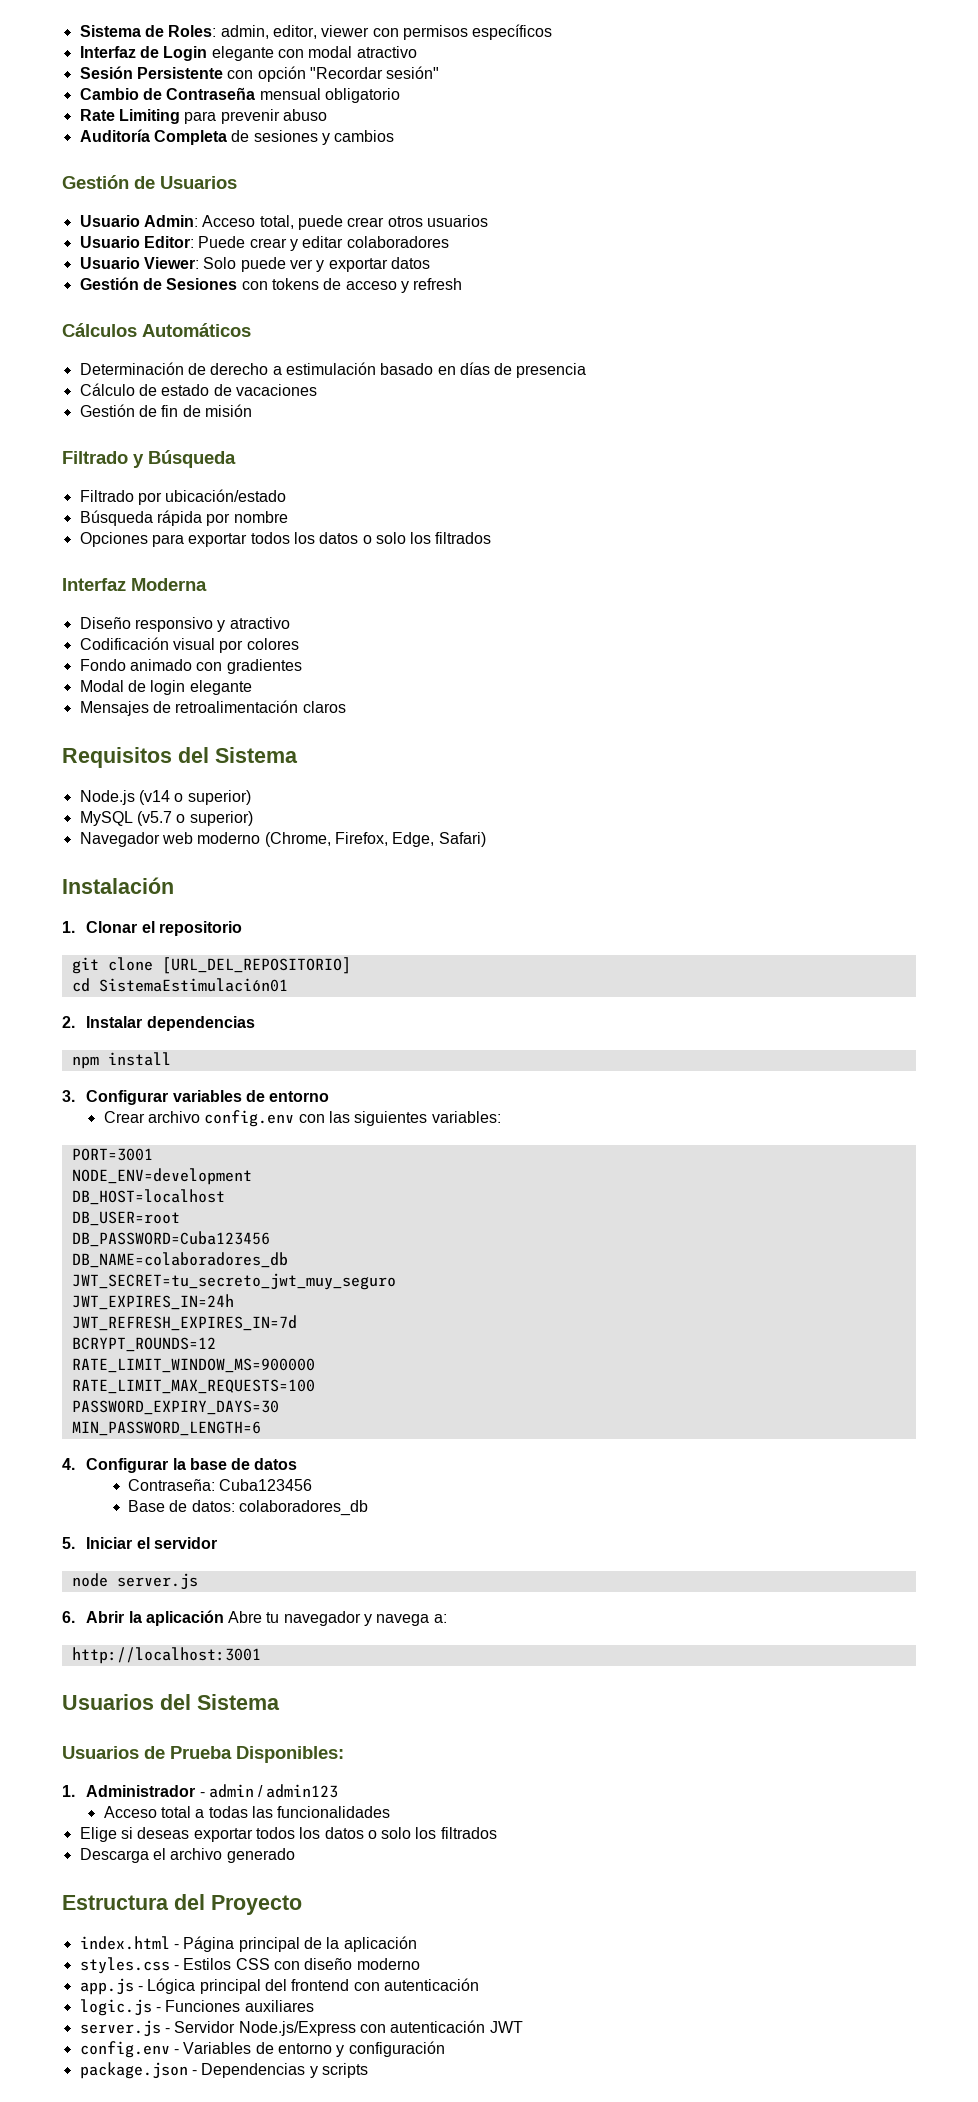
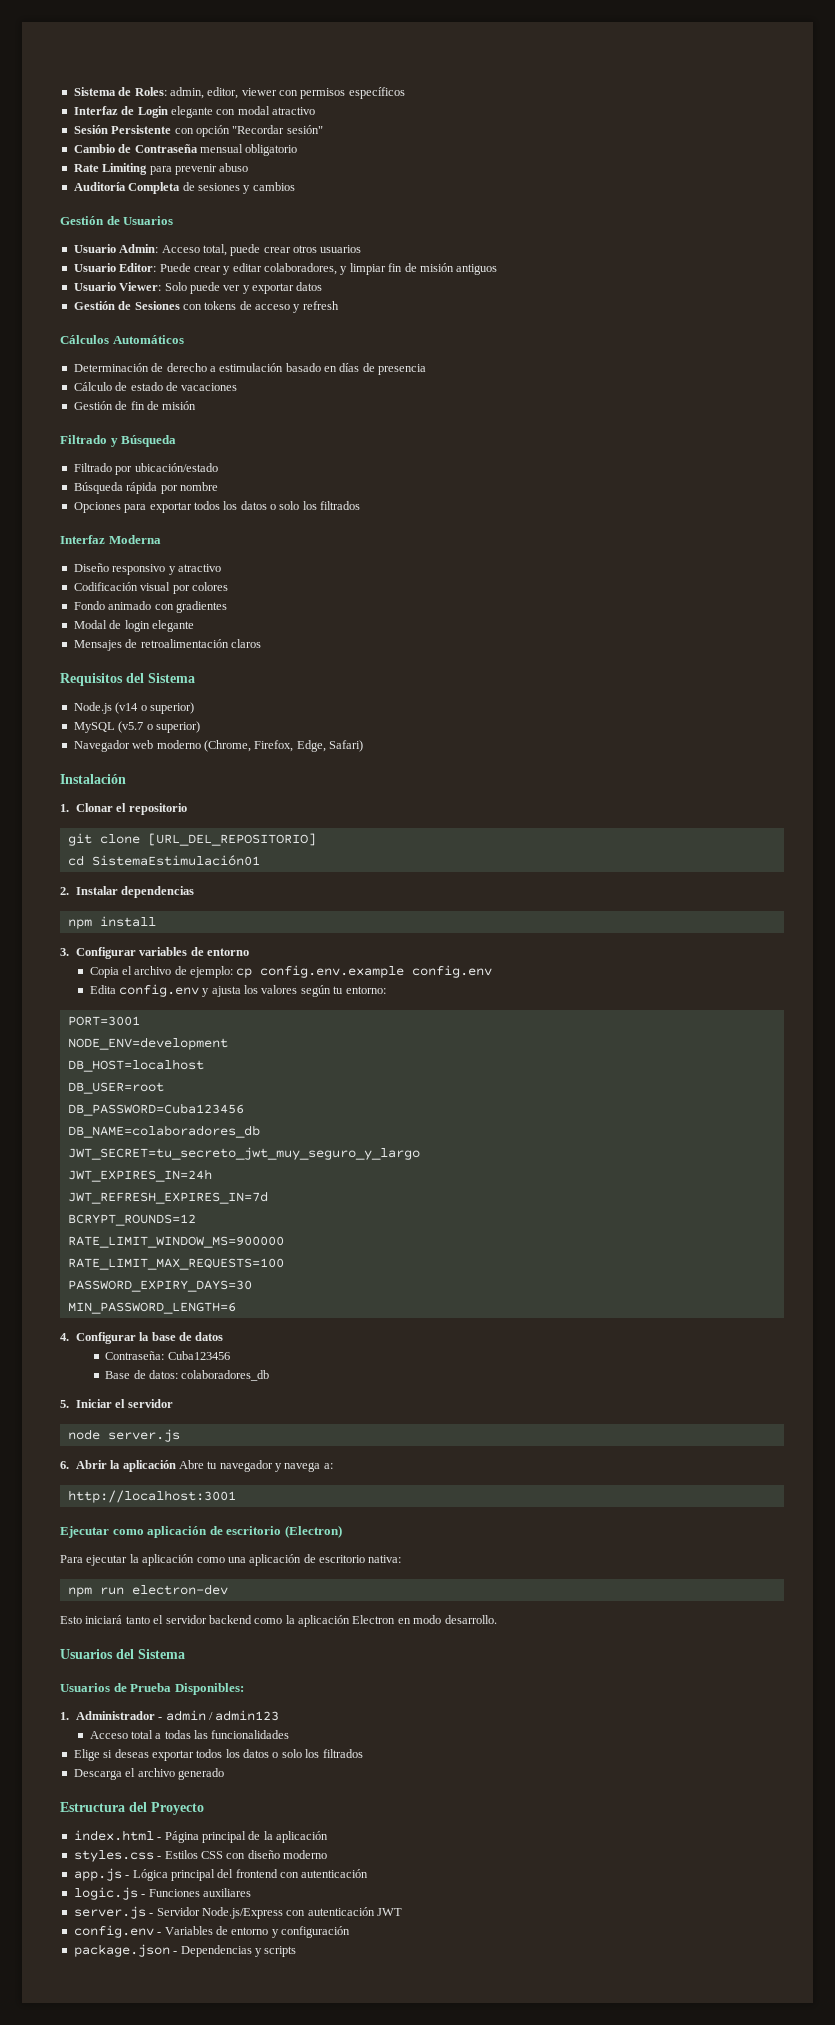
[346,236,449,248] colaboradores -> [264,263,498,275] colaboradores, y limpiar fin de misión antiguos
[103,1110,501,1127] Crear archivo config.env con las siguientes variables: -> [89,965,493,978] [89,984,386,997] Copia el archivo de ejemplo: cp config.env.example config.env // Edita config.env y ajusta los valores según tu entorno:
[71,1273,396,1290] JWT_SECRET=tu_secreto_jwt_muy_seguro -> [67,1147,420,1160] JWT_SECRET=tu_secreto_jwt_muy_seguro_y_largo
(261, 1655) none -> [60,1525,342,1538] [60,1554,402,1566] [67,1584,228,1597] [60,1615,497,1627] // Ejecutar como aplicación de escritorio (Electron) // Para ejecutar la aplicación como una aplicación de escritorio nativa: // npm run electron-dev // Esto iniciará tanto el servidor backend como la aplicación Electron en modo desarrollo.

